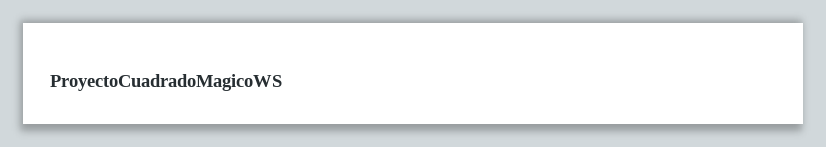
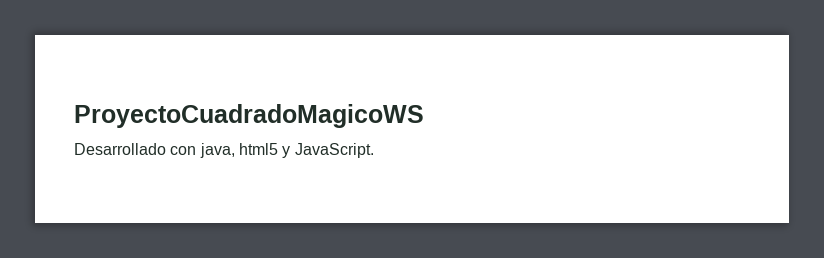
(282, 82) none -> [74,143,374,158] // Desarrollado con java, html5 y JavaScript.

